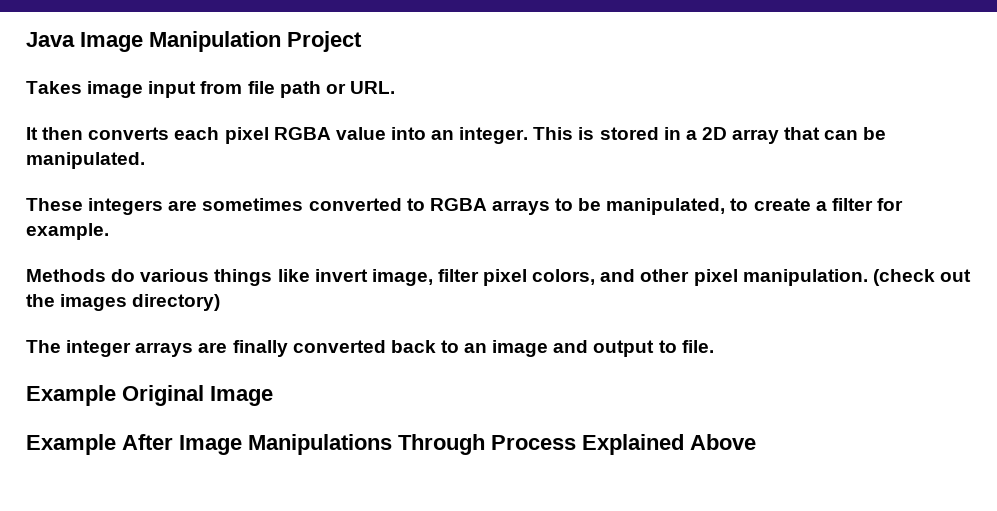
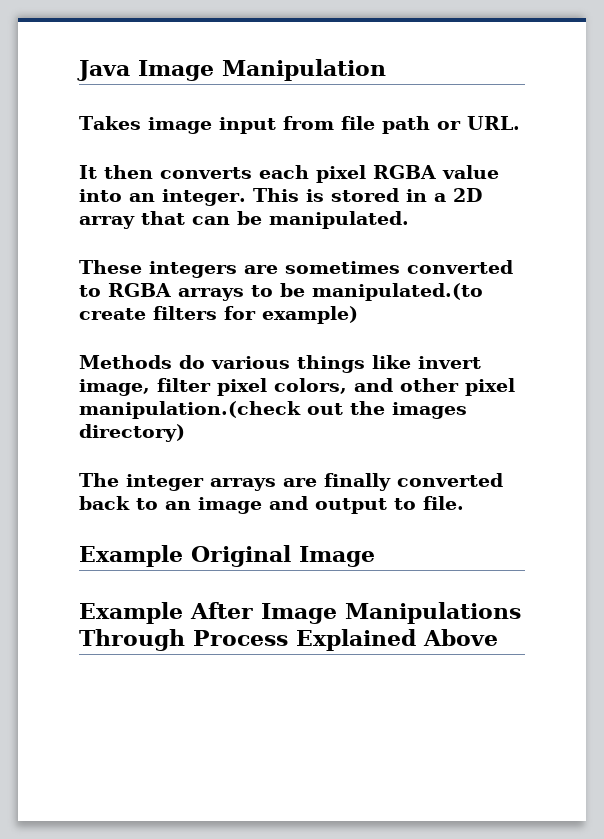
[287,31,362,52] Project -> (386, 70) none
[606,198,903,215] [26,223,109,240] manipulated, to create a filter for example. -> [312,283,483,301] [79,306,358,324] manipulated.(to create filters for example)
[742,269,935,286] manipulation. (check -> [79,401,301,419] manipulation.(check

